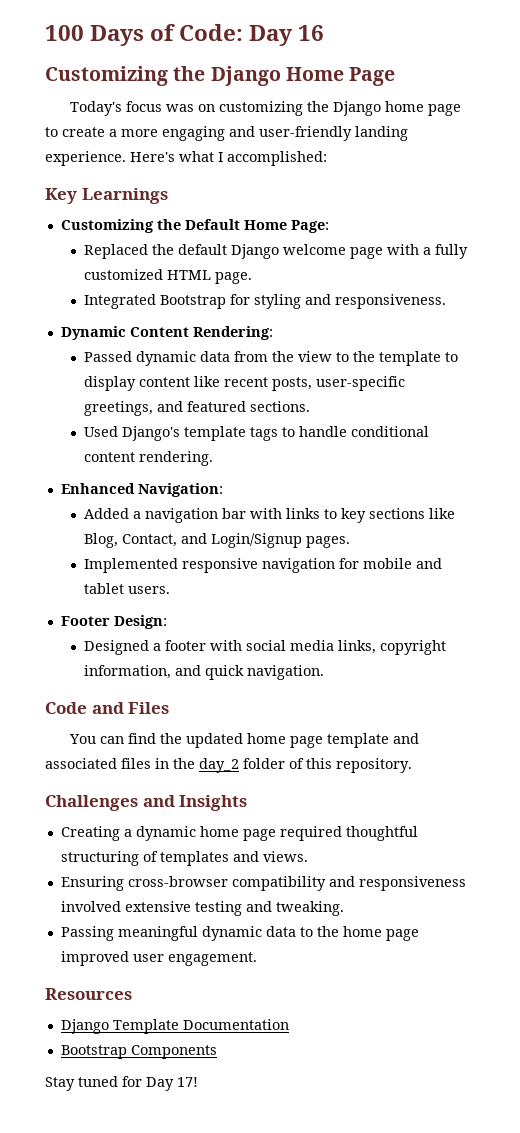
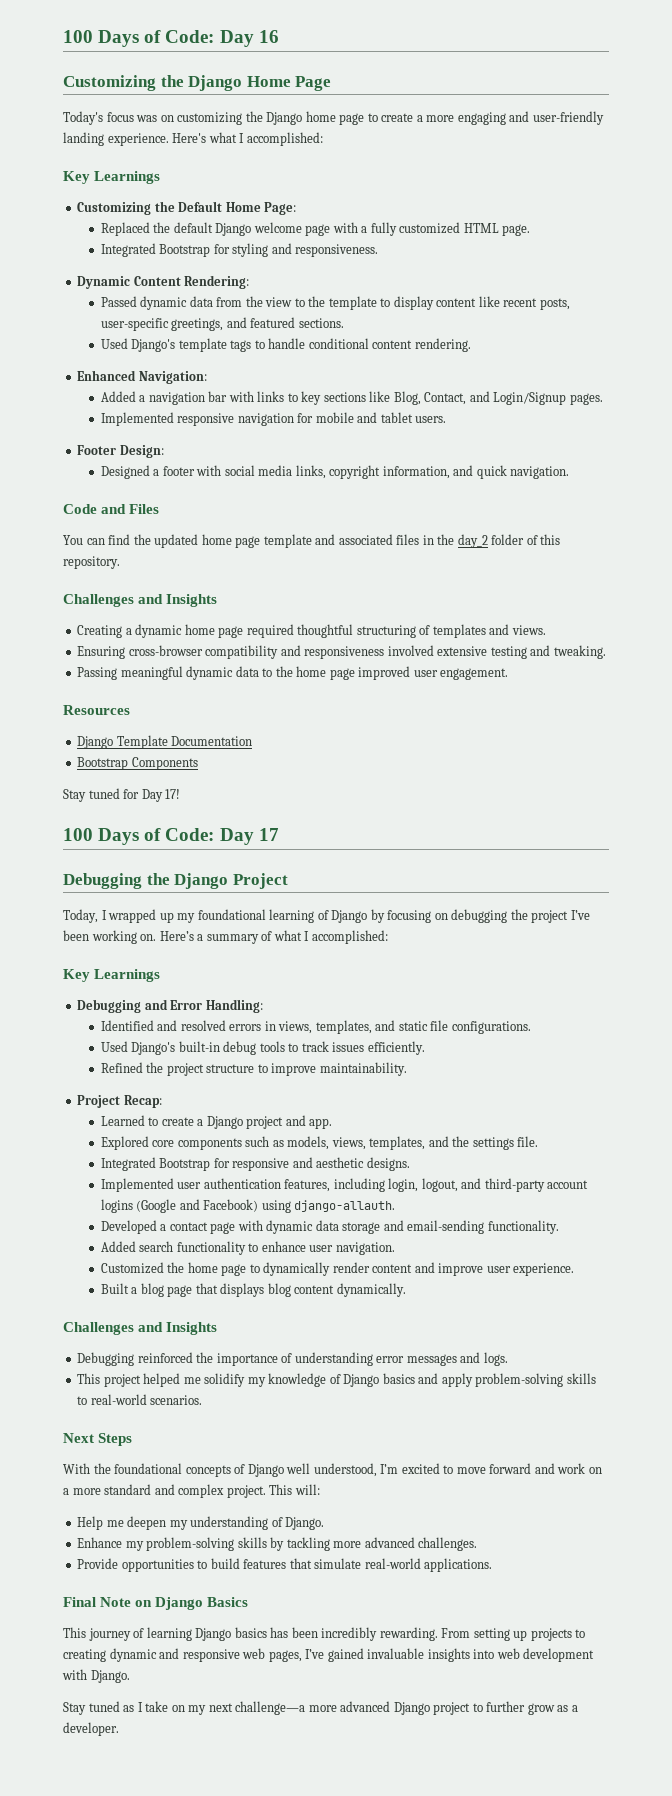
(198, 1082) none -> [63,828,279,845] [63,873,288,889] [63,909,590,923] [63,930,388,944] [63,969,161,982] [77,999,263,1013] [100,1020,531,1034] [100,1041,425,1055] [100,1062,407,1076] [77,1095,162,1108] [100,1115,333,1129] [100,1136,539,1150] [100,1157,410,1171] [100,1178,589,1192] [100,1199,396,1213] [100,1220,559,1234] [100,1241,395,1255] [100,1262,575,1276] [100,1283,406,1297] [63,1322,218,1335] [77,1352,508,1366] [77,1373,596,1387] [77,1394,203,1405] [63,1433,133,1446] [63,1463,602,1477] [63,1484,320,1498] [77,1516,325,1530] [77,1537,478,1551] [77,1558,493,1572] [63,1597,249,1610] [63,1627,586,1641] [63,1648,595,1662] [62,1669,130,1683] [63,1701,578,1715] [63,1722,119,1736] // 100 Days of Code: Day 17 // Debugging the Django Project // Today, I wrapped up my foundational learning of Django by focusing on debugging the project I’ve been working on. Here’s a summary of what I accomplished: // Key Learnings // Debugging and Error Handling: // Identified and resolved errors in views, templates, and static file configurations. // Used Django's built-in debug tools to track issues efficiently. // Refined the project structure to improve maintainability. // Project Recap: // Learned to create a Django project and app. // Explored core components such as models, views, templates, and the settings file. // Integrated Bootstrap for responsive and aesthetic designs. // Implemented user authentication features, including login, logout, and third-party account logins (Google and Facebook) using django-allauth. // Developed a contact page with dynamic data storage and email-sending functionality. // Added search functionality to enhance user navigation. // Customized the home page to dynamically render content and improve user experience. // Built a blog page that displays blog content dynamically. // Challenges and Insights // Debugging reinforced the importance of understanding error messages and logs. // This project helped me solidify my knowledge of Django basics and apply problem-solving skills to real-world scenarios. // Next Steps // With the foundational concepts of Django well understood, I’m excited to move forward and work on a more standard and complex project. This will: // Help me deepen my understanding of Django. // Enhance my problem-solving skills by tackling more advanced challenges. // Provide opportunities to build features that simulate real-world applications. // Final Note on Django Basics // This journey of learning Django basics has been incredibly rewarding. From setting up projects to creating dynamic and responsive web pages, I’ve gained invaluable insights into web development with Django. // Stay tuned as I take on my next challenge—a more advanced Django project to further grow as a developer.

